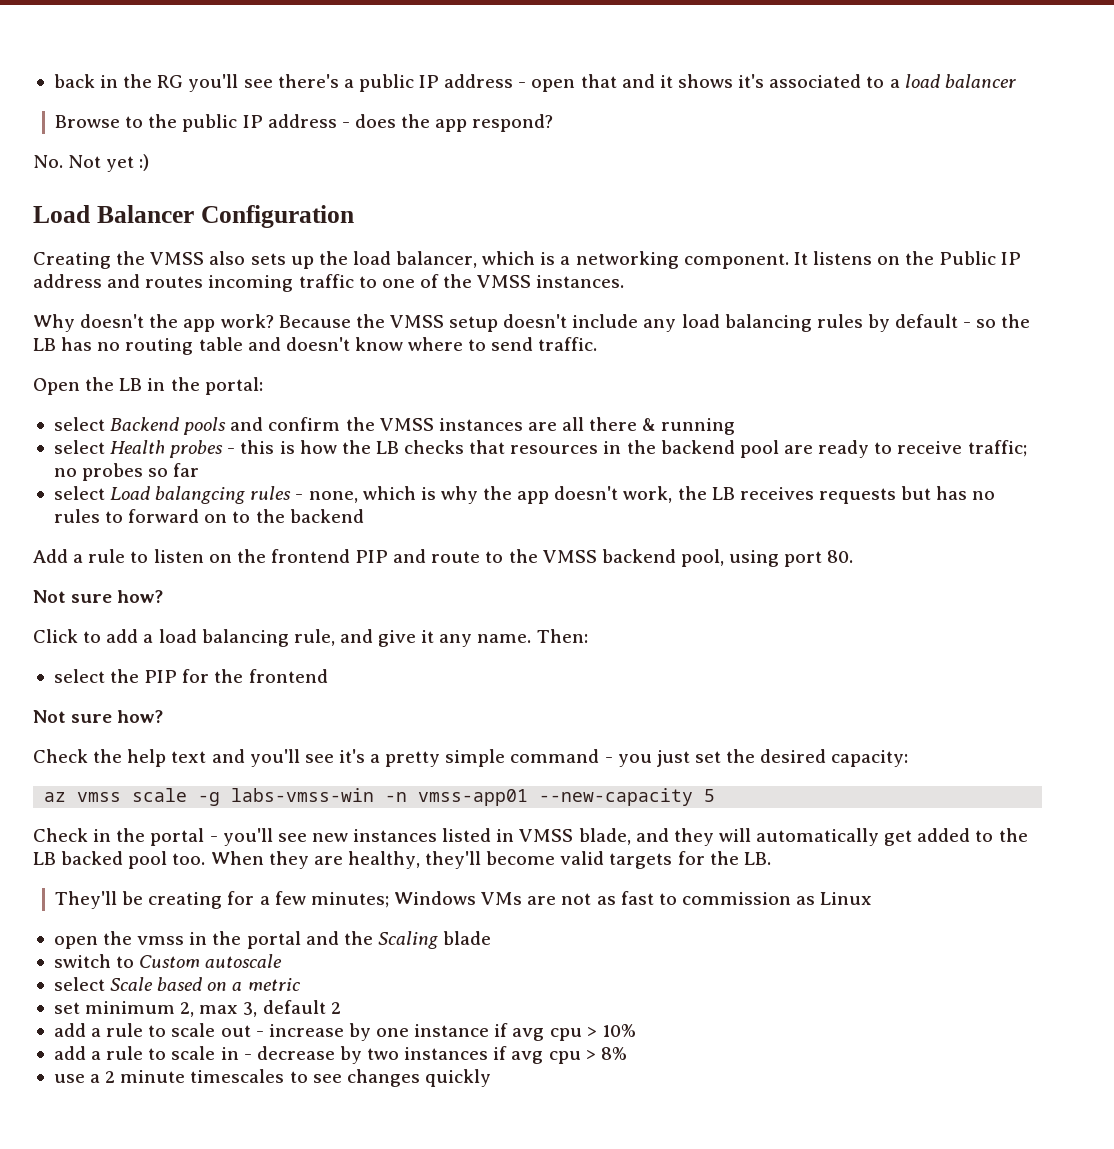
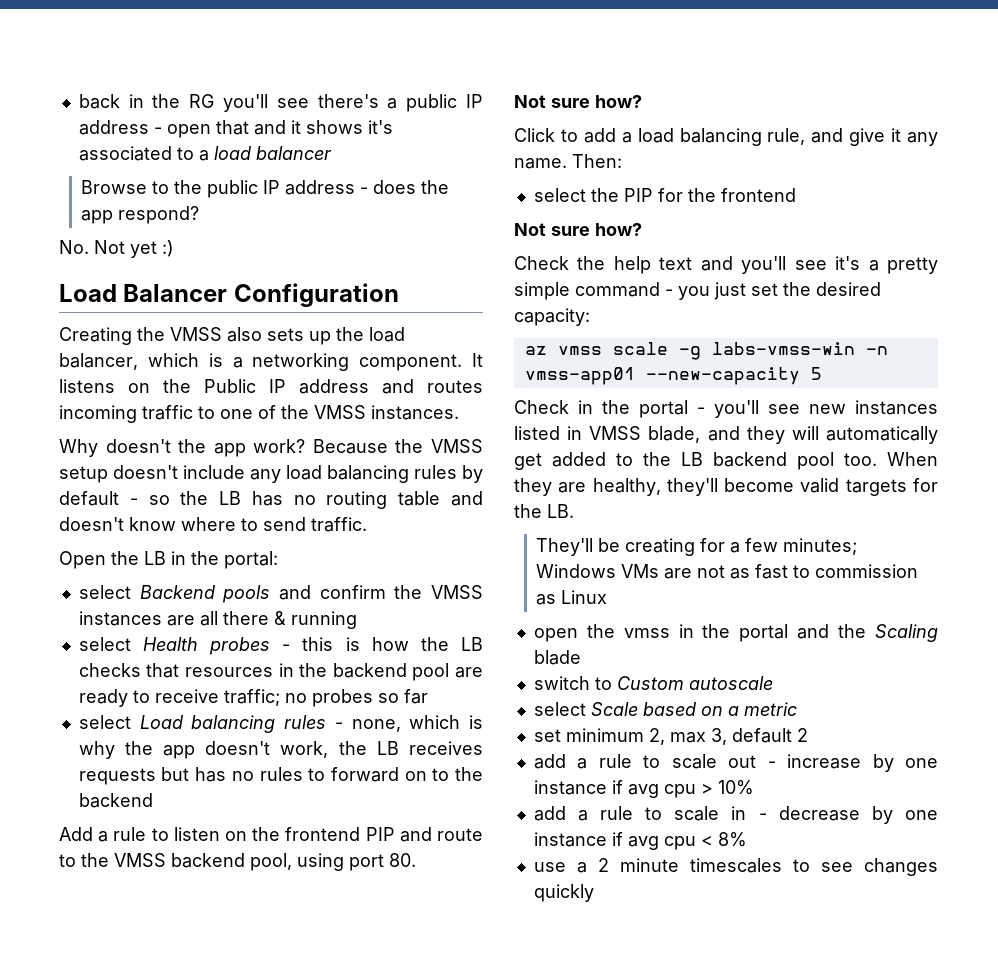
[155,486,246,504] balangcing -> [191,715,276,733] balancing
[61,851,124,865] backed -> [713,452,787,467] backend
[367,1046,596,1064] two instances if avg cpu > -> [905,810,938,820] [533,832,713,850] one instance if avg cpu <

